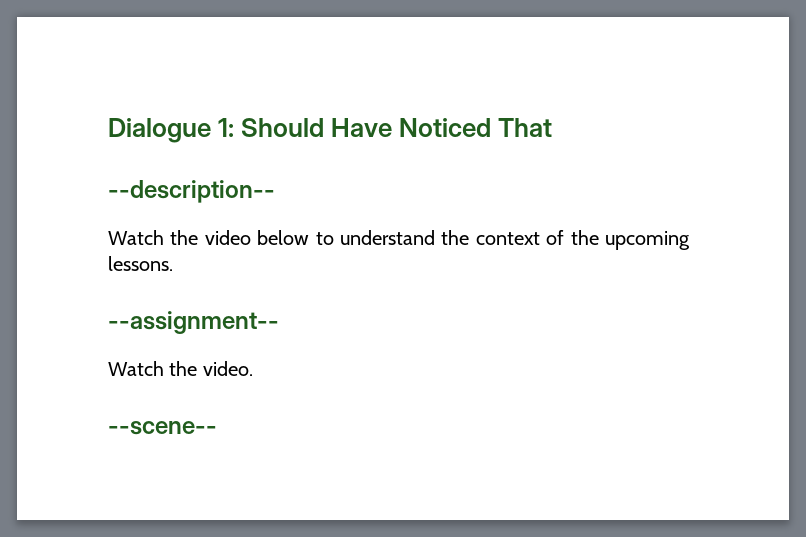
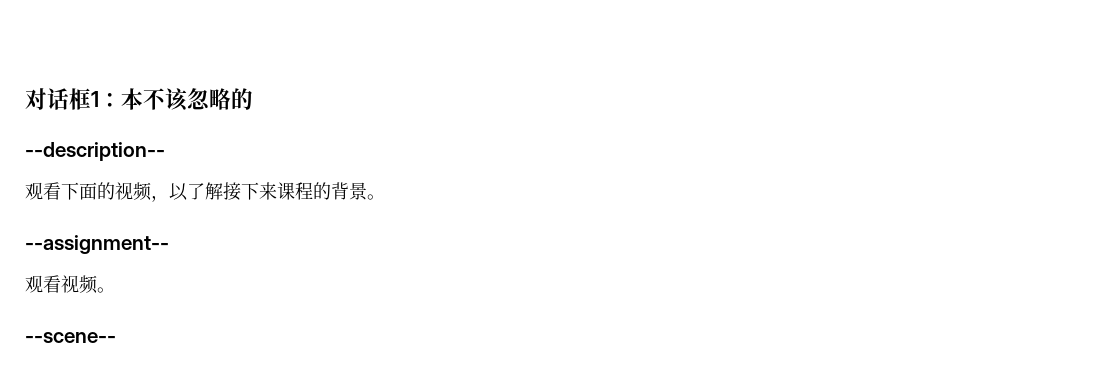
[108,118,553,143] [108,180,275,203] [108,230,690,250] [108,256,173,271] [108,311,279,334] [108,361,253,376] Dialogue 1: Should Have Noticed That // --description-- // Watch the video below to understand the context of the upcoming lessons. // --assignment-- // Watch the video. -> [25,88,253,111] [25,142,165,161] [25,182,385,202] [25,235,169,254] [25,275,115,294] 对话框1：本不该忽略的 // --description-- // 观看下面的视频，以了解接下来课程的背景。 // --assignment-- // 观看视频。

